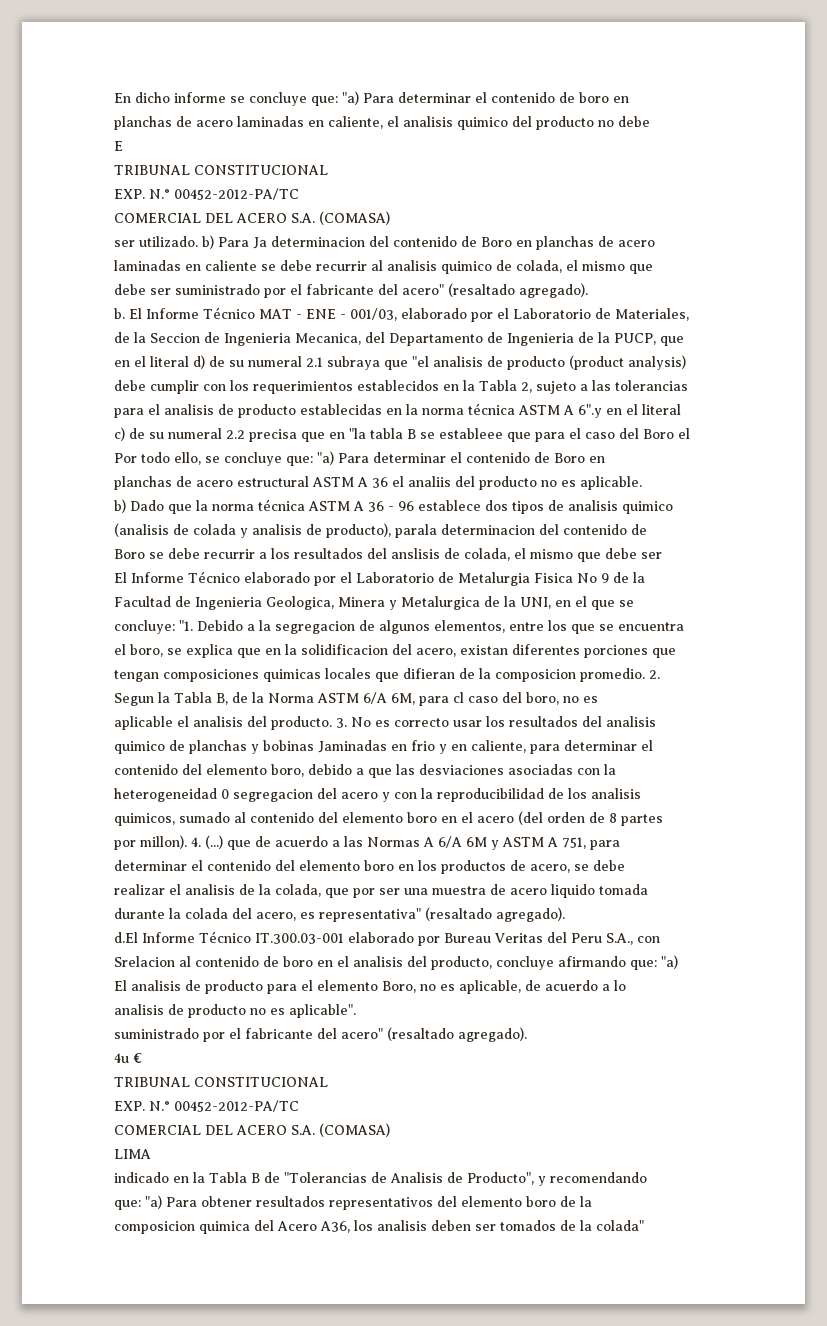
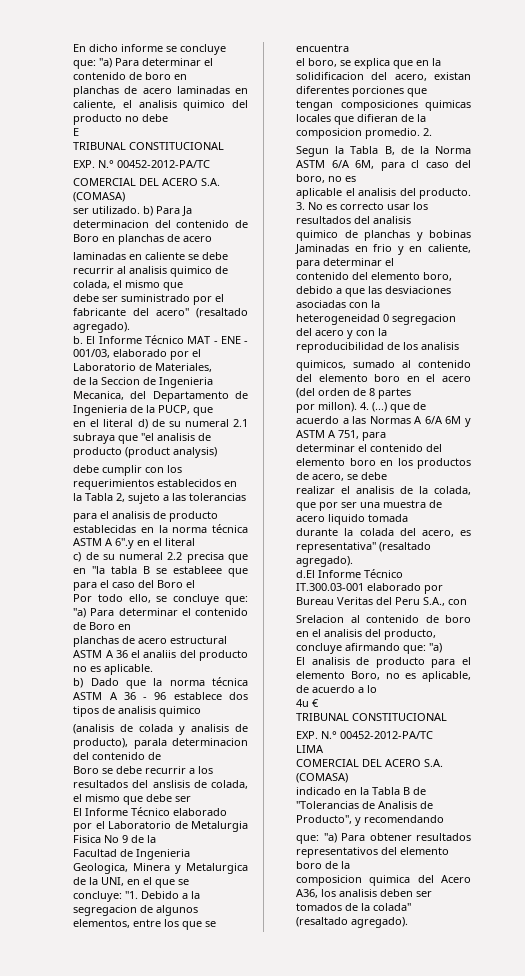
[114,1004,357,1018] [114,1027,528,1042] // analisis de producto no es aplicable". // suministrado por el fabricante del acero" (resaltado agregado). -> (378, 689) none
[114,1123,391,1137] [114,1149,152,1159] // COMERCIAL DEL ACERO S.A. (COMASA) // LIMA -> [296,745,325,753] [296,759,444,767] [296,773,349,783] // LIMA // COMERCIAL DEL ACERO S.A. (COMASA)
(645, 1225) none -> [296,917,409,928] // (resaltado agregado).

